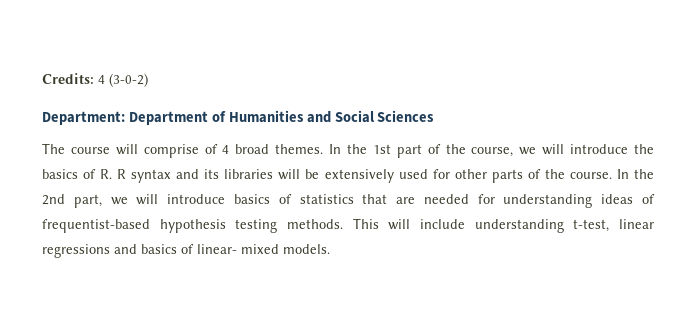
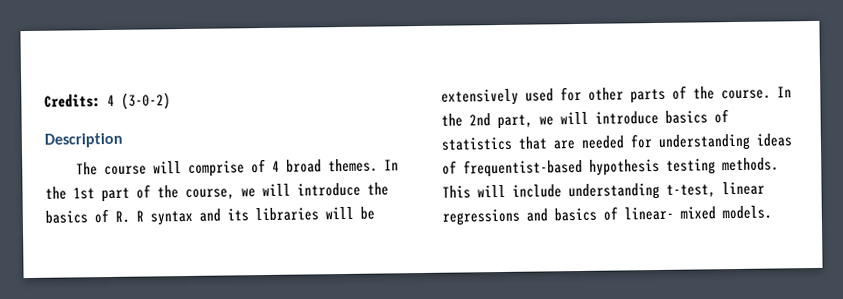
[42,110,435,125] Department: Department of Humanities and Social Sciences -> [44,132,123,148] Description

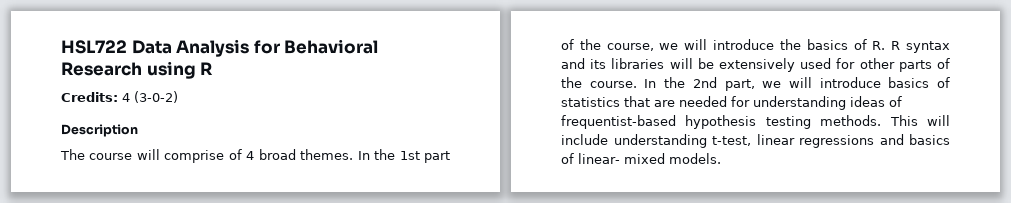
(44, 101) none -> [61,39,379,57] [61,61,214,79] HSL722 Data Analysis for Behavioral Research using R //

